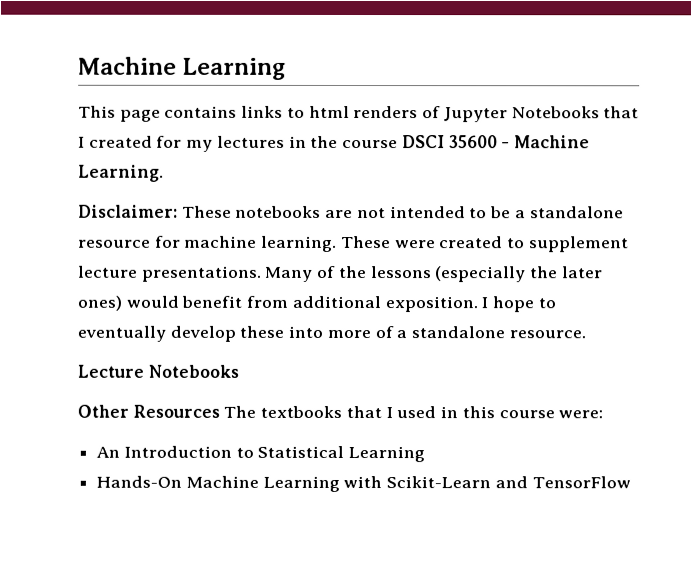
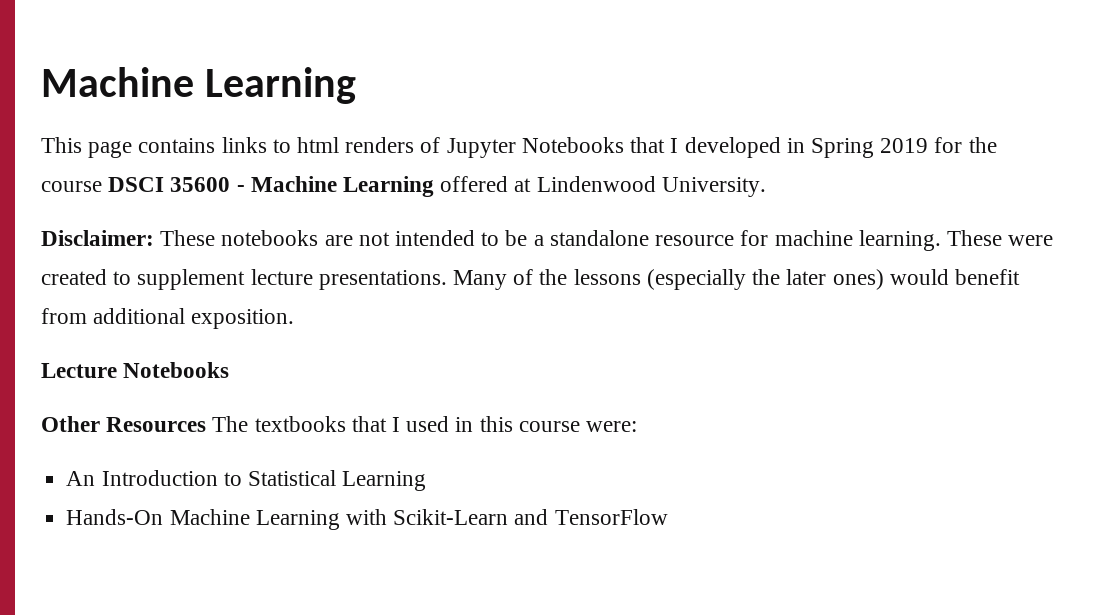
[88,135,307,152] created for my lectures in -> [684,137,963,158] developed in Spring 2019 for
[78,164,164,182] Learning. -> [343,176,766,197] Learning offered at Lindenwood University.
[481,296,556,313] [77,325,586,342] I hope to eventually develop these into more of a standalone resource. -> (295, 319) none

